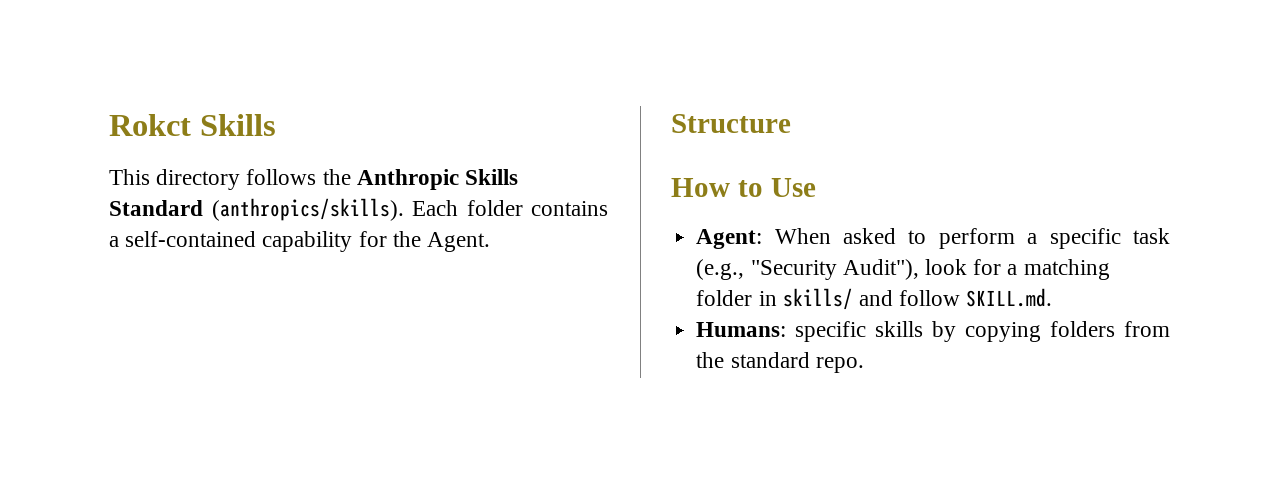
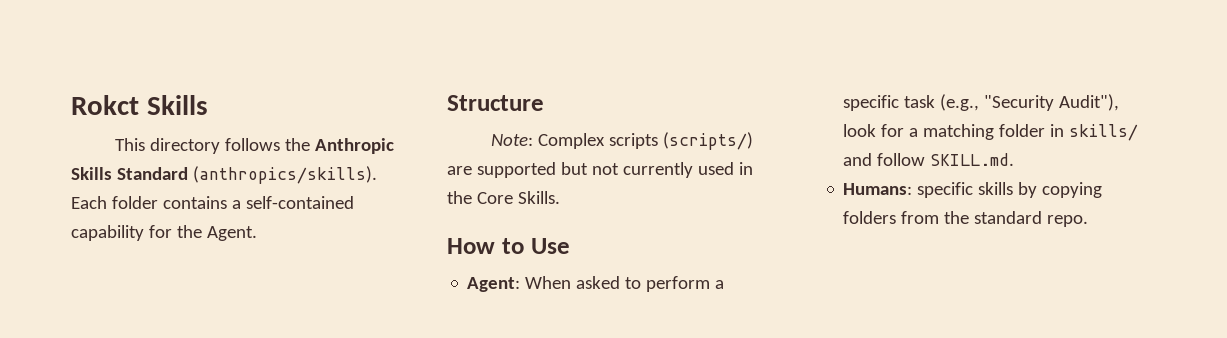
(791, 123) none -> [491,132,754,150] [447,162,753,178] [447,191,560,204] // Note: Complex scripts (scripts/) are supported but not currently used in the Core Skills.

